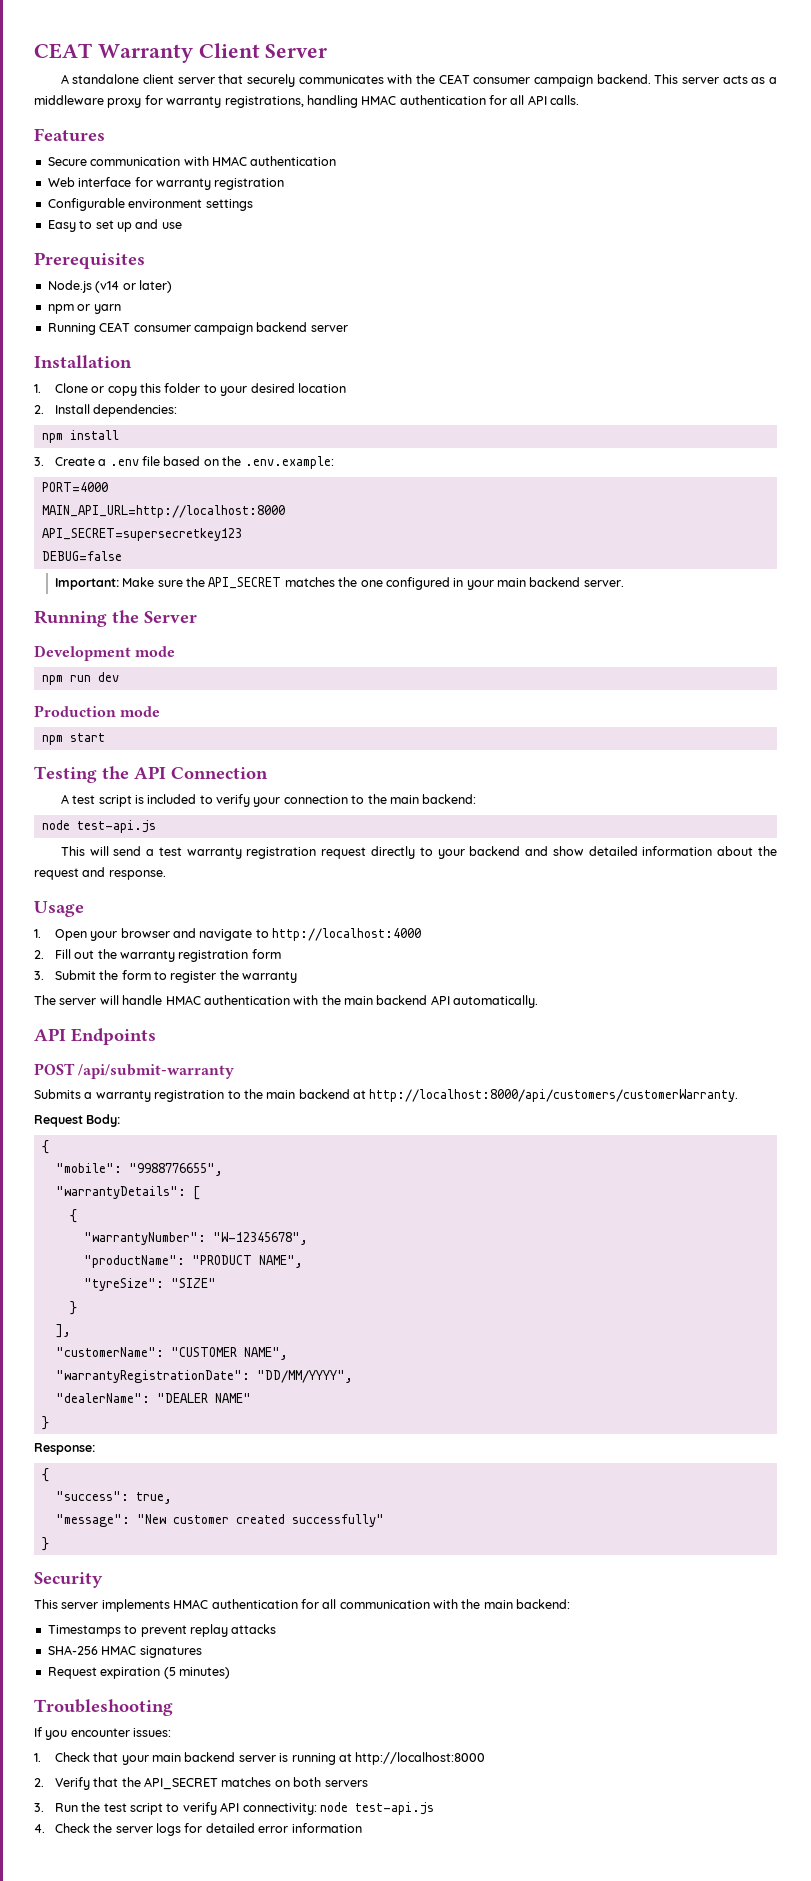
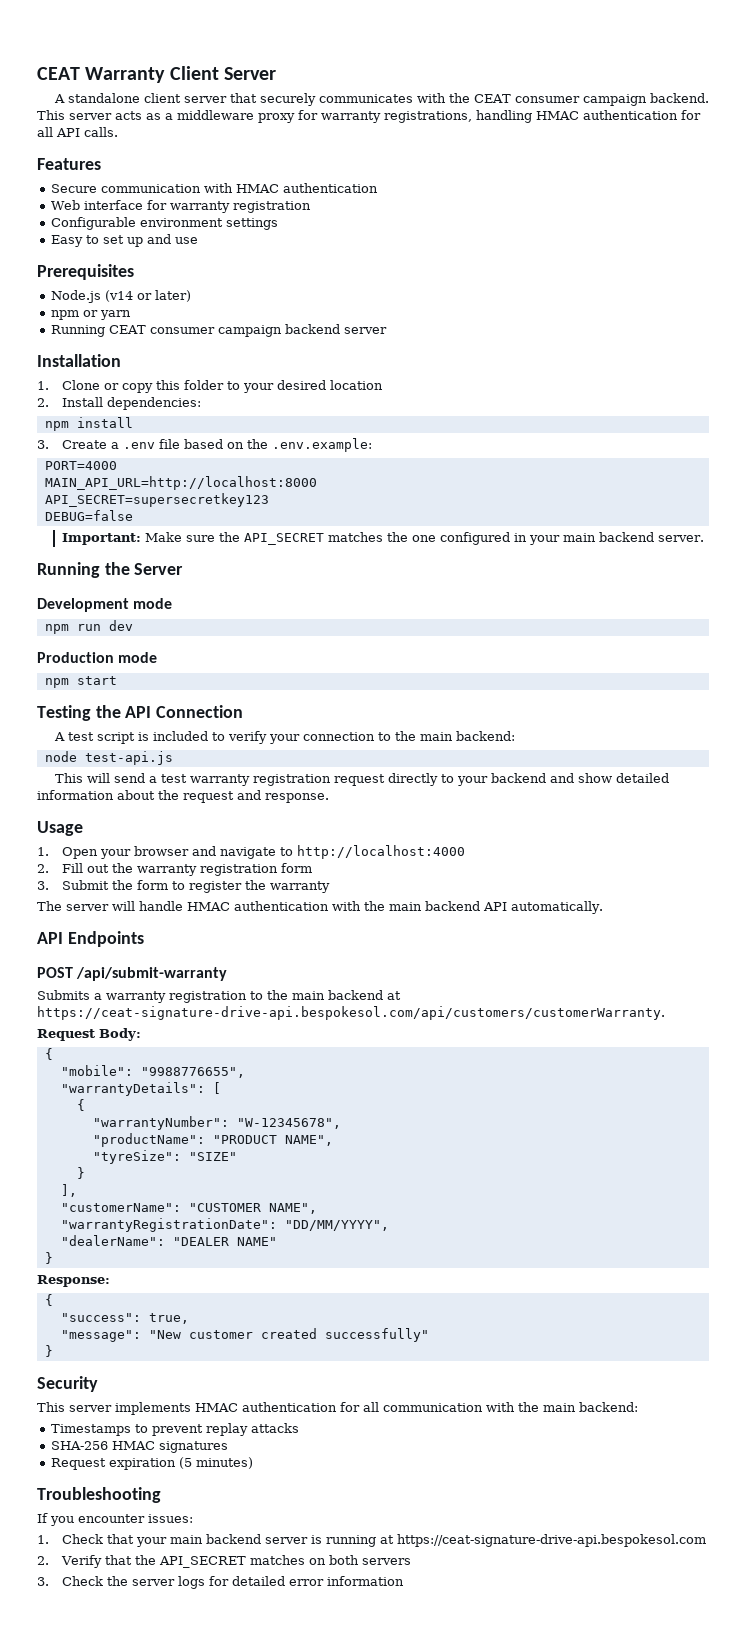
[369,1089,739,1102] http://localhost:8000/api/customers/customerWarranty. -> [37,1006,665,1020] https://ceat-signature-drive-api.bespokesol.com/api/customers/customerWarranty.
[355,1752,486,1765] http://localhost:8000 -> [396,1534,706,1547] https://ceat-signature-drive-api.bespokesol.com
[54,1802,434,1815] [34,1824,45,1833] Run the test script to verify API connectivity: node test-api.js // 4. -> (49, 1581) none

